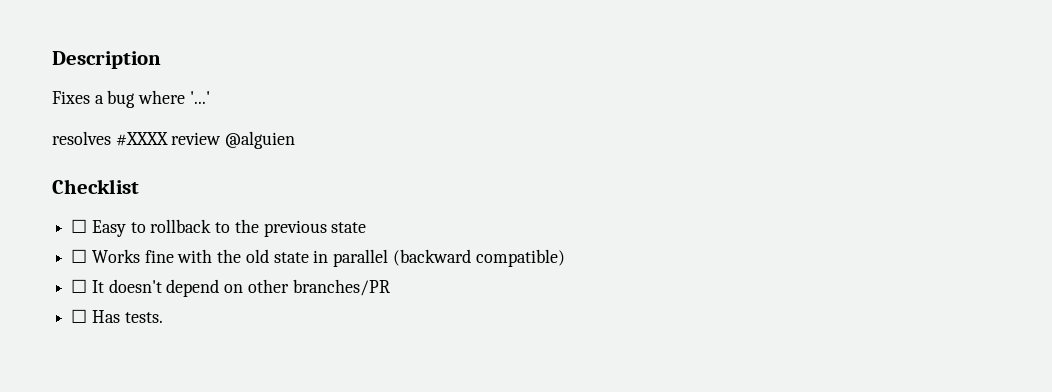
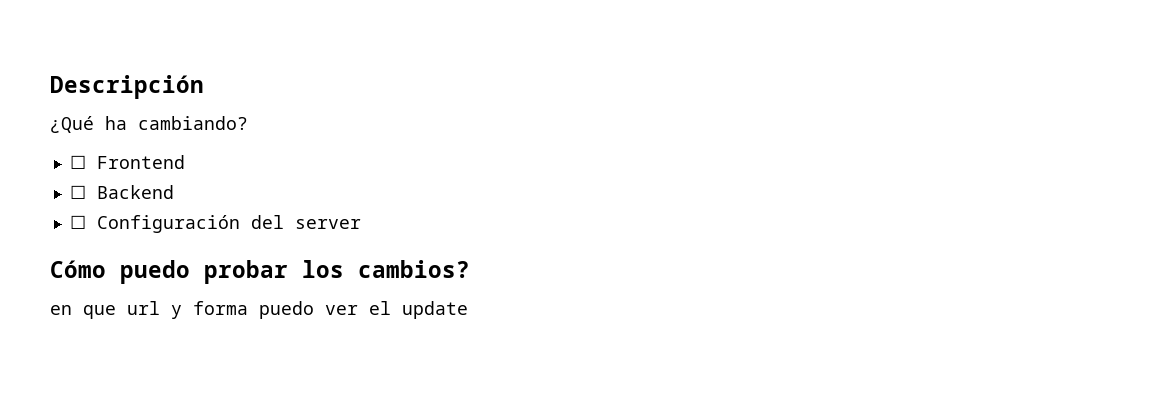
[52,51,161,69] [52,90,210,108] [52,131,296,149] [52,179,139,194] [71,219,367,237] [71,249,565,267] [71,279,390,297] [71,309,163,323] Description // Fixes a bug where '...' // resolves #XXXX review @alguien // Checklist // ☐ Easy to rollback to the previous state // ☐ Works fine with the old state in parallel (backward compatible) // ☐ It doesn't depend on other branches/PR // ☐ Has tests. -> [50,75,204,99] [50,116,248,133] [69,155,185,169] [69,185,174,199] [69,215,361,233] [50,260,470,284] [50,301,468,319] Descripción // ¿Qué ha cambiando? // ☐ Frontend // ☐ Backend // ☐ Configuración del server // Cómo puedo probar los cambios? // en que url y forma puedo ver el update

